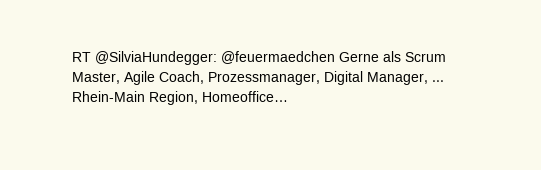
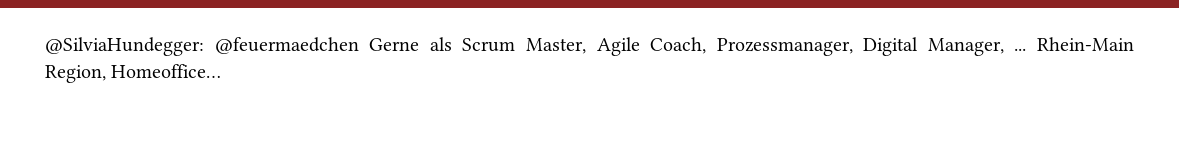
[72,52,91,62] RT -> (45, 46) none

